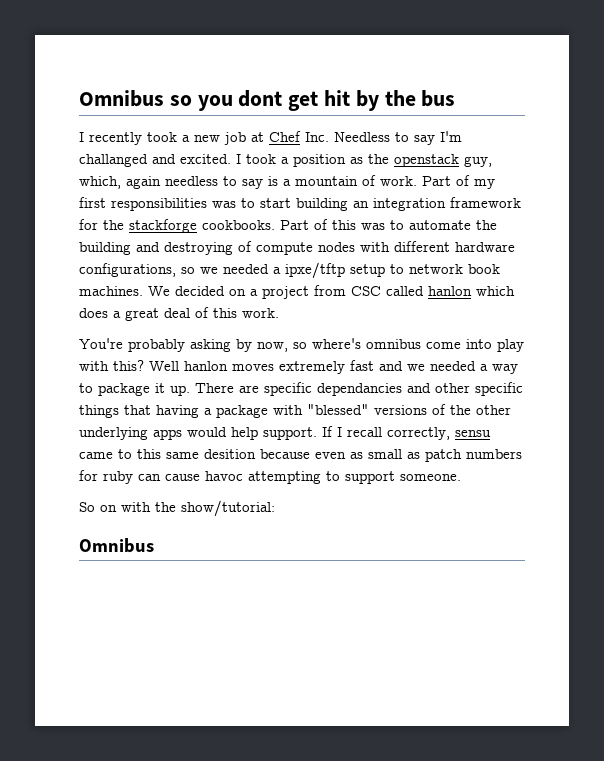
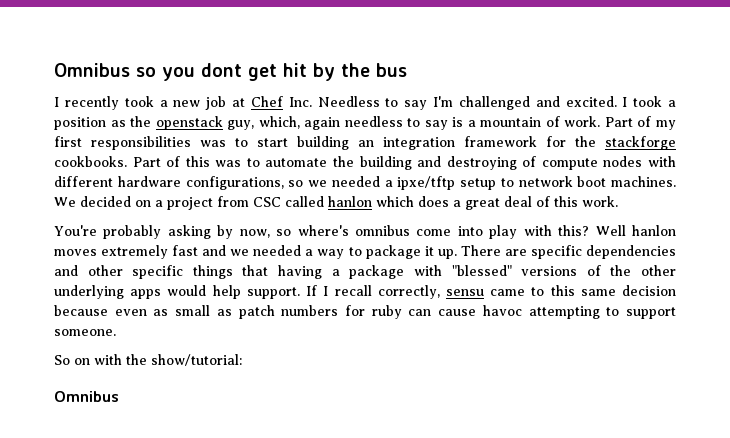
[79,154,148,167] challanged -> [458,96,530,110] challenged
[468,264,500,274] book -> [577,176,607,187] boot
[317,383,402,396] dependancies -> [586,245,676,259] dependencies
[204,449,256,459] desition -> [622,285,676,296] decision

